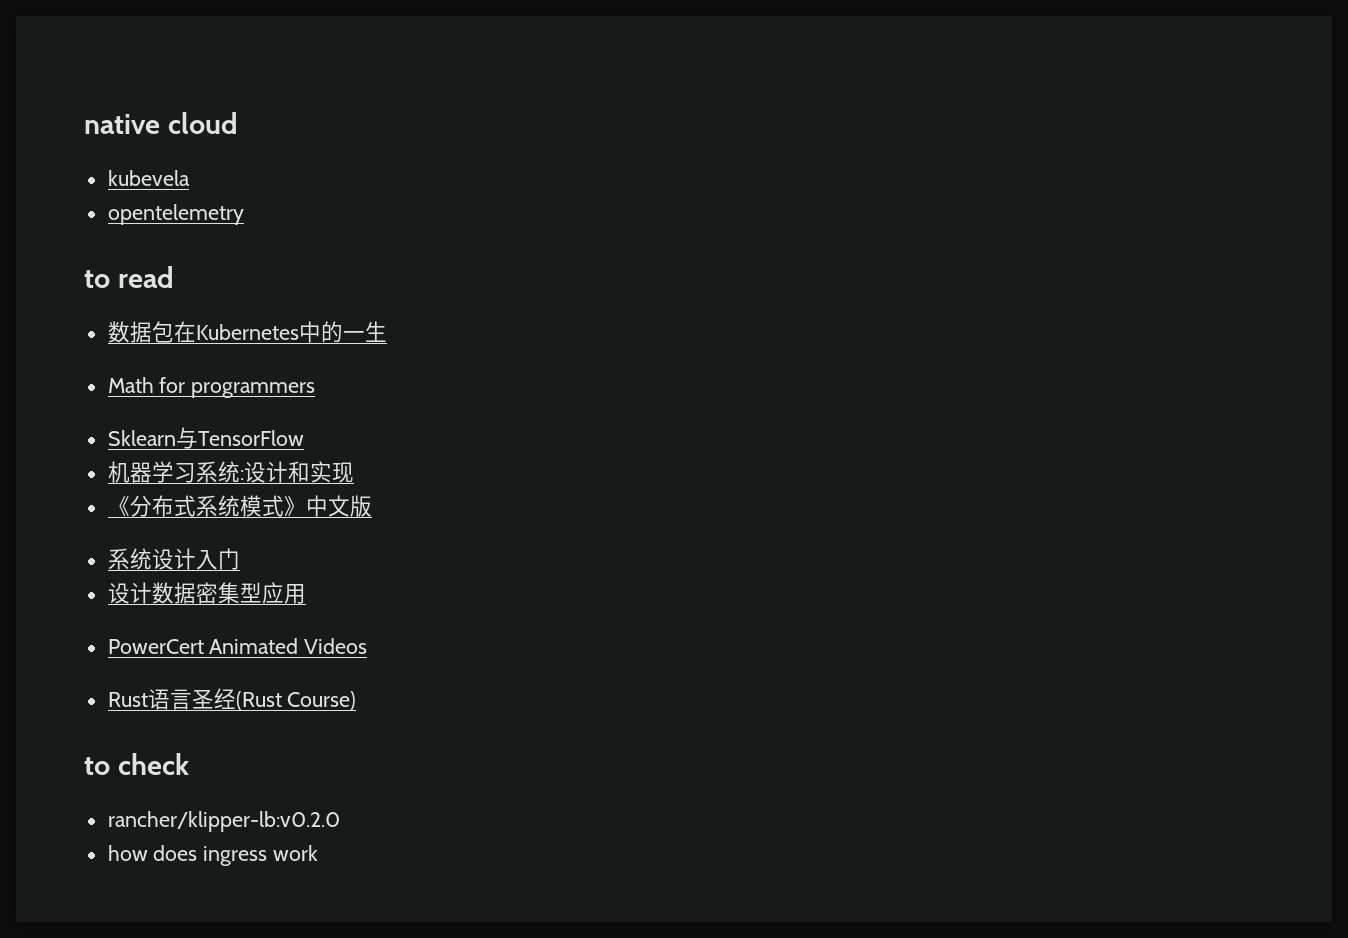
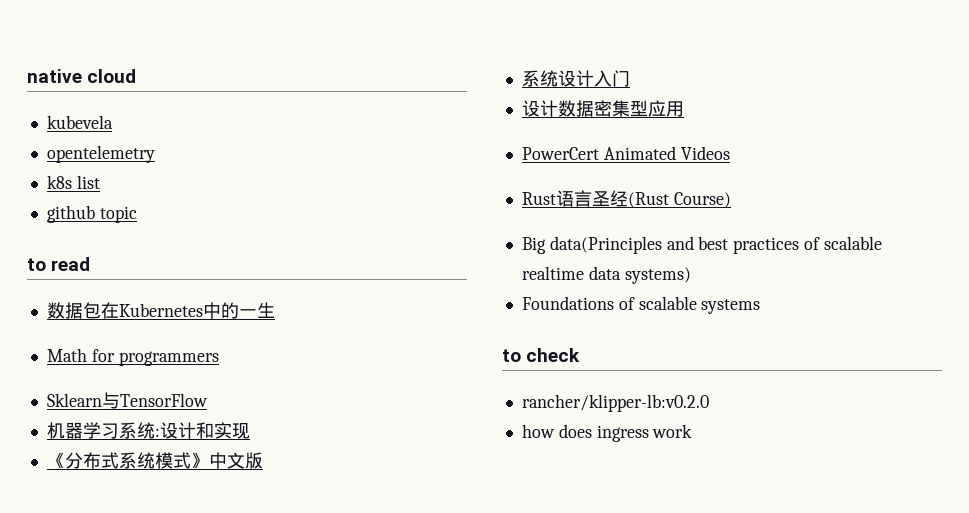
(244, 214) none -> [46,175,100,189] [46,205,137,223] // k8s list // github topic
(357, 700) none -> [521,236,882,254] [521,266,691,284] [521,296,761,314] // Big data(Principles and best practices of scalable realtime data systems) // Foundations of scalable systems

